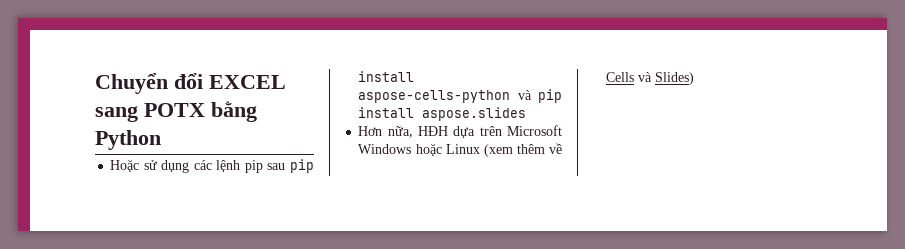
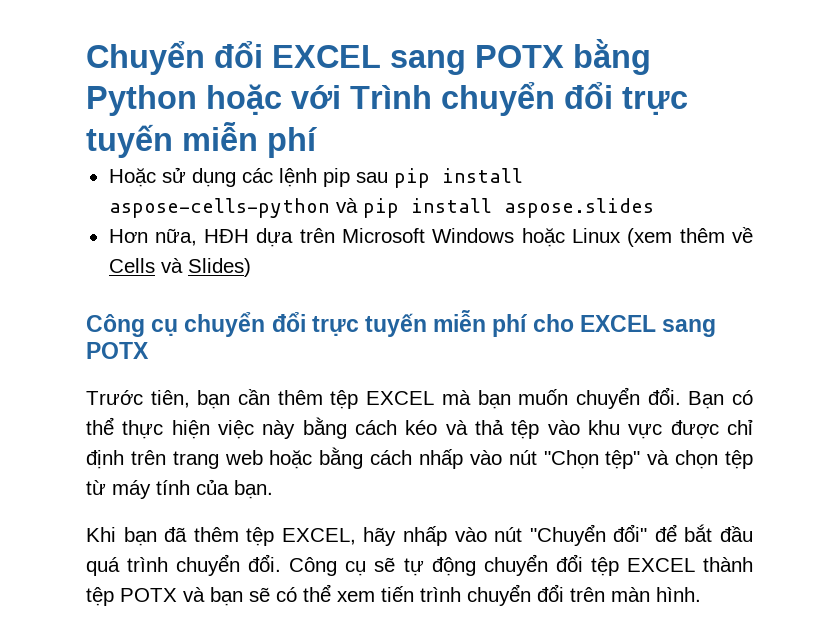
(161, 140) none -> [206,82,688,116] [86,122,317,158] hoặc với Trình chuyển đổi trực tuyến miễn phí
(695, 78) none -> [86,310,717,337] [86,342,149,359] [86,387,754,409] [86,417,753,439] [86,447,753,469] [86,479,273,499] [86,524,753,546] [86,554,754,576] [86,584,701,606] // Công cụ chuyển đổi trực tuyến miễn phí cho EXCEL sang POTX // Trước tiên, bạn cần thêm tệp EXCEL mà bạn muốn chuyển đổi. Bạn có thể thực hiện việc này bằng cách kéo và thả tệp vào khu vực được chỉ định trên trang web hoặc bằng cách nhấp vào nút "Chọn tệp" và chọn tệp từ máy tính của bạn. // Khi bạn đã thêm tệp EXCEL, hãy nhấp vào nút "Chuyển đổi" để bắt đầu quá trình chuyển đổi. Công cụ sẽ tự động chuyển đổi tệp EXCEL thành tệp POTX và bạn sẽ có thể xem tiến trình chuyển đổi trên màn hình.

